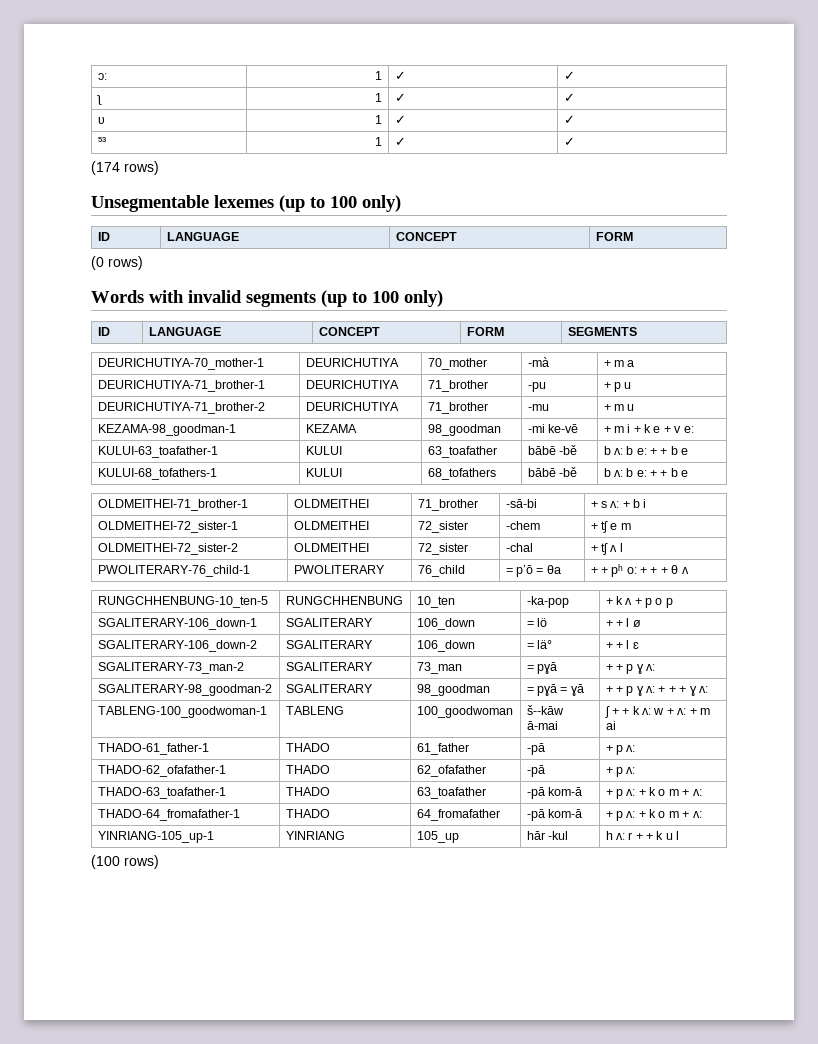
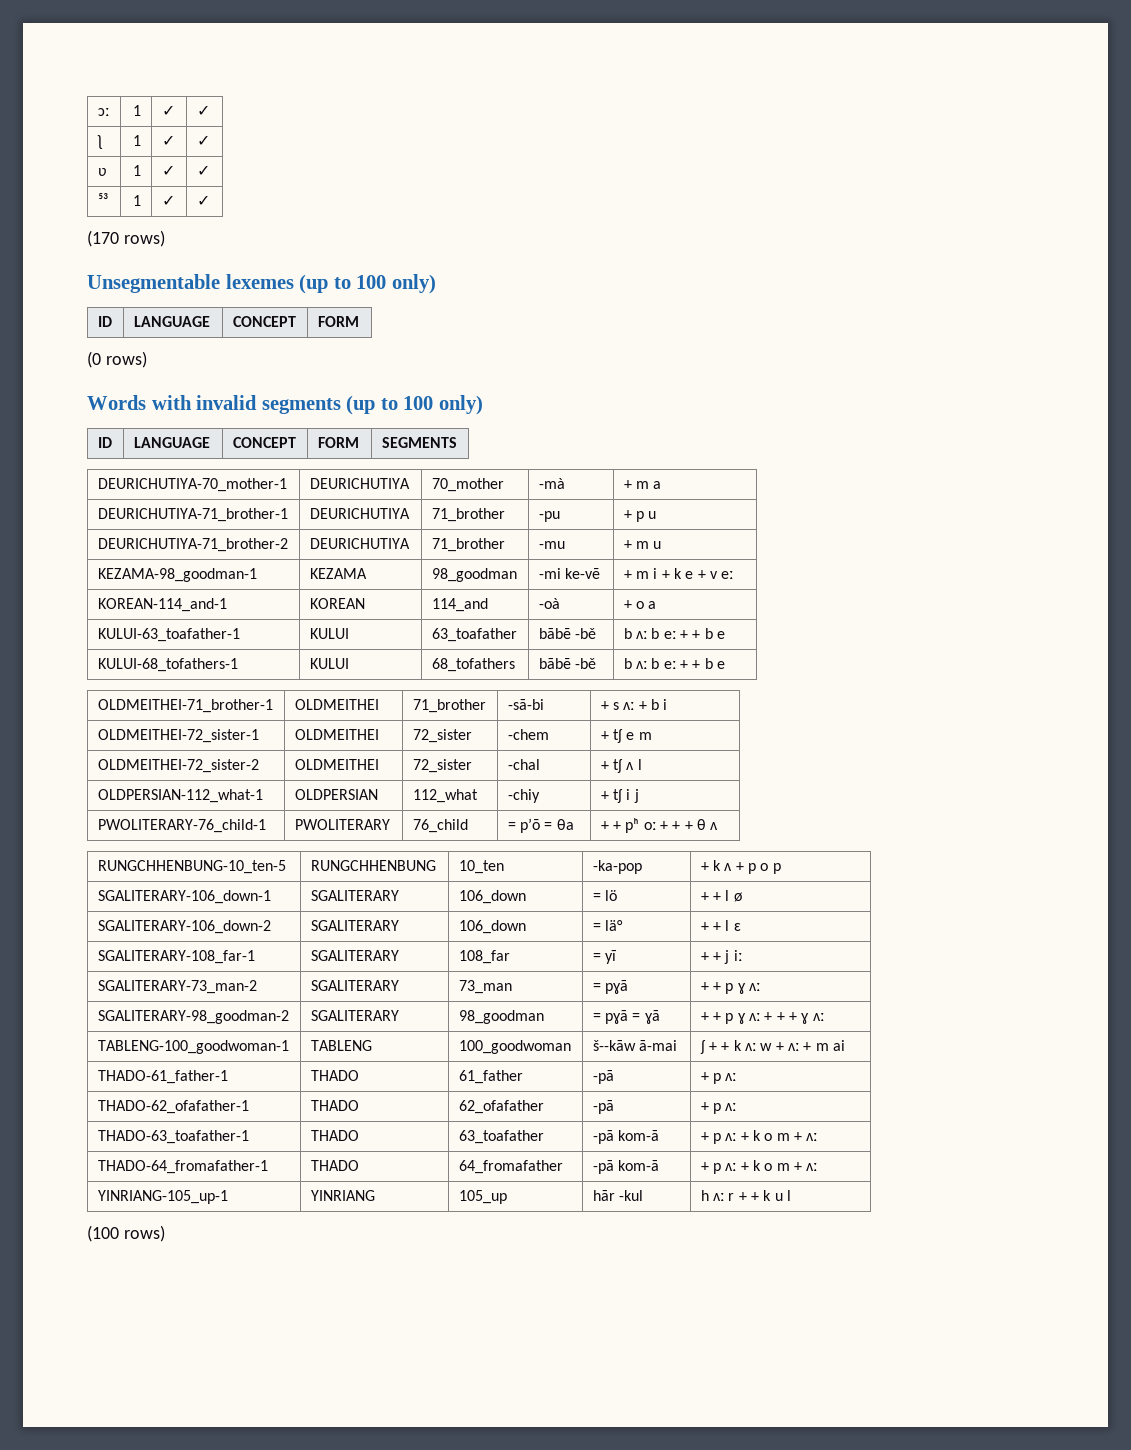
[91,161,120,175] (174 -> [87,230,119,247] (170
(694, 429) none -> [97,598,227,612] [309,598,365,609] [431,598,488,612] [538,598,560,609] [623,600,657,609] // KOREAN-114_and-1 | KOREAN | 114_and | -oà | + o a
(623, 547) none -> [97,789,263,803] [294,789,378,800] [412,789,478,803] [507,789,540,803] [600,789,639,803] // OLDPERSIAN-112_what-1 | OLDPERSIAN | 112_what | -chiy | + tʃ i j
(639, 645) none -> [97,950,255,964] [310,950,399,961] [458,950,510,964] [592,950,617,964] [700,950,742,964] // SGALITERARY-108_far-1 | SGALITERARY | 108_far | = yī | + + j iː

